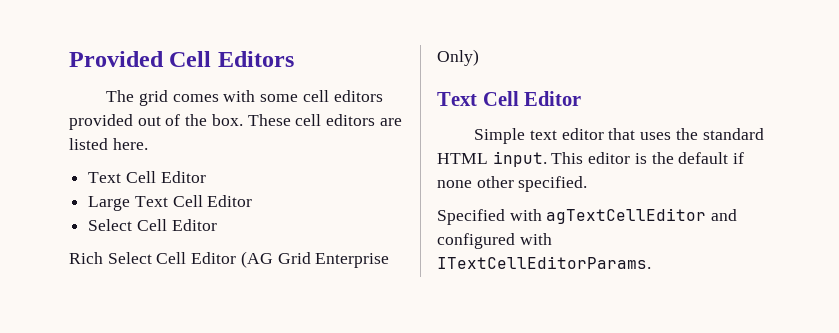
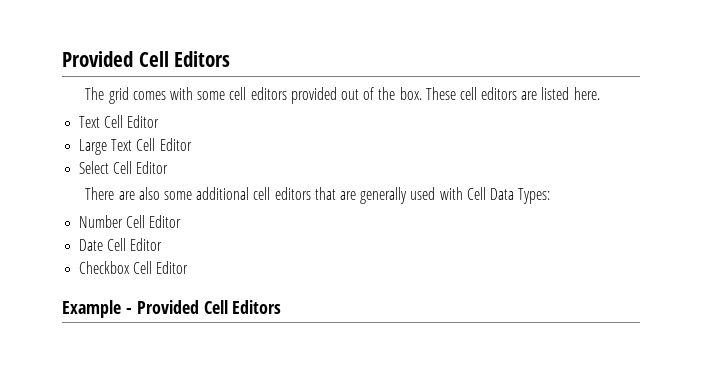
[69,251,390,268] [437,49,479,66] [437,91,582,106] [474,128,764,144] [437,151,745,167] [437,176,588,192] [437,208,738,225] [437,233,552,249] [437,256,651,269] Rich Select Cell Editor (AG Grid Enterprise Only) // Text Cell Editor // Simple text editor that uses the standard HTML input. This editor is the default if none other specified. // Specified with agTextCellEditor and configured with ITextCellEditorParams. -> [85,187,551,204] [79,215,182,228] [79,238,163,251] [79,261,189,274] [62,300,282,318] There are also some additional cell editors that are generally used with Cell Data Types: // Number Cell Editor // Date Cell Editor // Checkbox Cell Editor // Example - Provided Cell Editors

